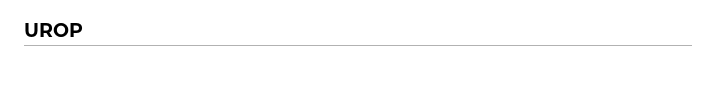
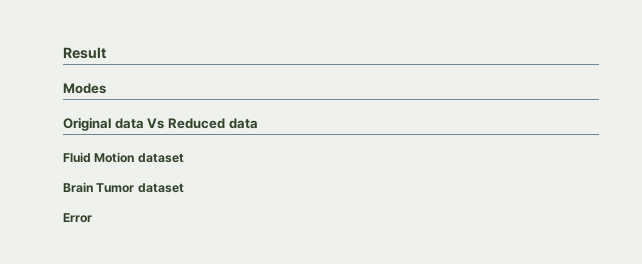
[24,23,83,37] UROP -> [63,47,106,59] [63,83,106,94] [63,117,258,131] [63,152,184,163] [63,182,184,193] [63,213,92,223] Result // Modes // Original data Vs Reduced data // Fluid Motion dataset // Brain Tumor dataset // Error

